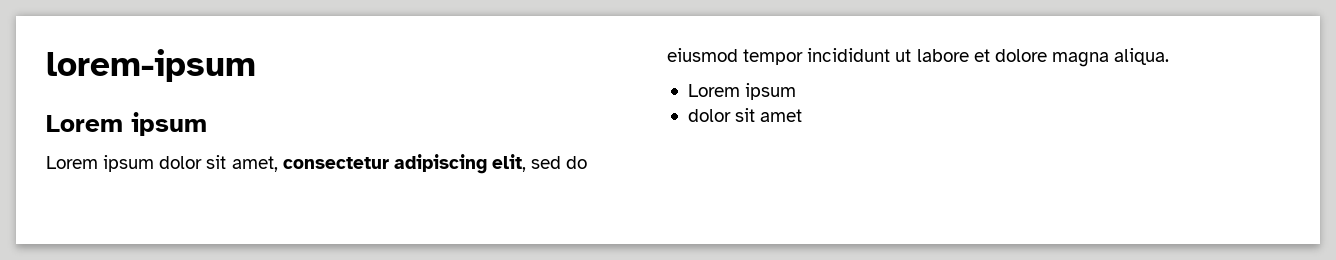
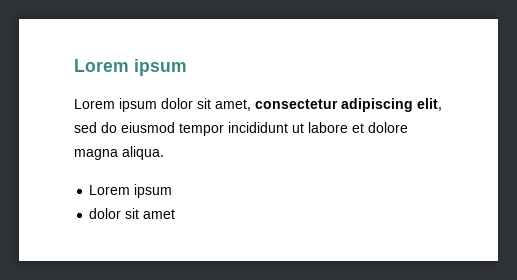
[46,49,256,82] lorem-ipsum // -> (74, 65) none

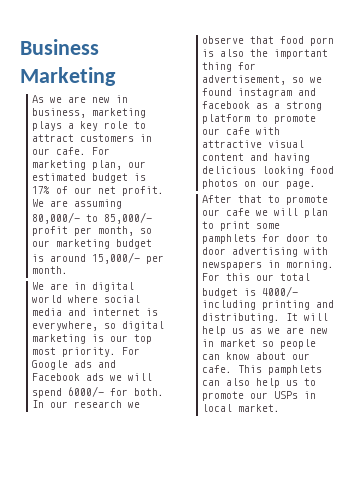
[74,59,187,76] [74,98,442,112] [74,122,408,136] [74,146,164,160] [89,184,173,198] [89,208,176,219] Lorem ipsum // Lorem ipsum dolor sit amet, consectetur adipiscing elit, sed do eiusmod tempor incididunt ut labore et dolore magna aliqua. // Lorem ipsum // dolor sit amet -> [20,39,99,55] [20,67,116,86] [31,95,128,103] [31,108,146,118] [31,121,146,131] [31,134,152,142] [31,147,110,155] [31,160,146,170] [31,173,146,183] [31,186,164,196] [31,199,122,209] [31,212,152,224] [31,226,152,236] [31,239,152,249] [31,252,164,264] [31,266,68,274] [31,282,134,292] [31,295,140,303] [31,308,158,316] [31,321,164,331] [31,334,152,344] [31,347,140,357] [31,360,116,370] [31,373,152,381] [31,386,164,398] [31,400,140,408] [201,36,334,46] [201,49,328,59] [201,62,256,72] [201,75,322,85] [201,88,316,98] [201,101,322,111] [201,114,316,124] [201,127,280,135] [201,140,304,148] [201,153,310,163] [201,166,334,176] [201,179,316,189] [201,195,328,205] [201,208,328,218] [201,221,280,231] [201,234,328,244] [201,247,328,257] [201,260,334,270] [201,273,310,281] [201,286,298,298] [201,300,334,310] [201,313,328,323] [201,326,328,336] [201,339,316,349] [201,352,310,360] [201,365,322,375] [201,378,316,388] [201,391,316,401] [201,404,280,412] Business Marketing // As we are new in business, marketing plays a key role to attract customers in our cafe. For marketing plan, our estimated budget is 17% of our net profit. We are assuming 80,000/- to 85,000/- profit per month, so our marketing budget is around 15,000/- per month. // We are in digital world where social media and internet is everywhere, so digital marketing is our top most priority. For Google ads and Facebook ads we will spend 6000/- for both. In our research we observe that food porn is also the important thing for advertisement, so we found instagram and facebook as a strong platform to promote our cafe with attractive visual content and having delicious looking food photos on our page. // After that to promote our cafe we will plan to print some pamphlets for door to door advertising with newspapers in morning. For this our total budget is 4000/- including printing and distributing. It will help us as we are new in market so people can know about our cafe. This pamphlets can also help us to promote our USPs in local market.

